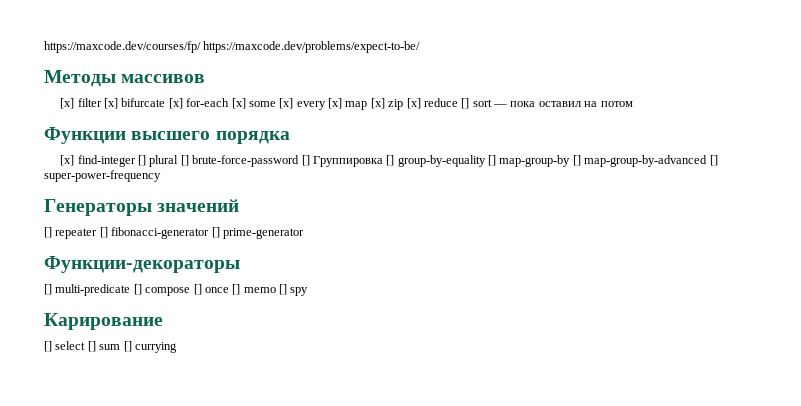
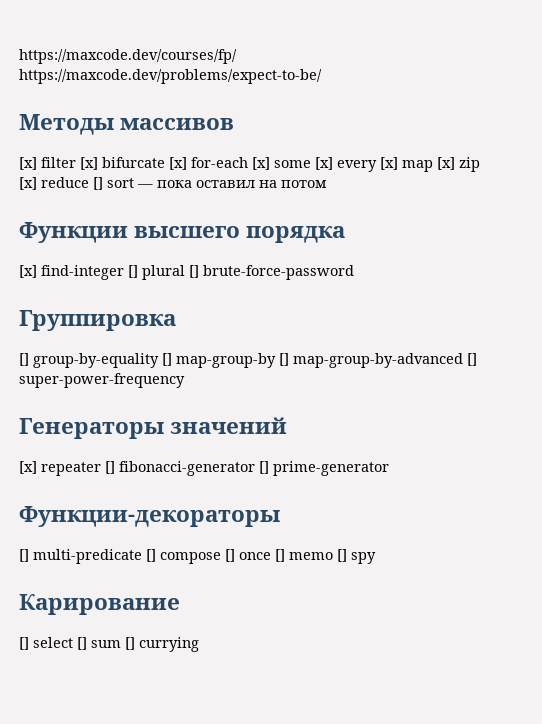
[301,155,310,166] [] -> (354, 272) //
(383, 161) none -> (176, 320) //
[44,227,52,238] [] -> [19,461,37,474] [x]

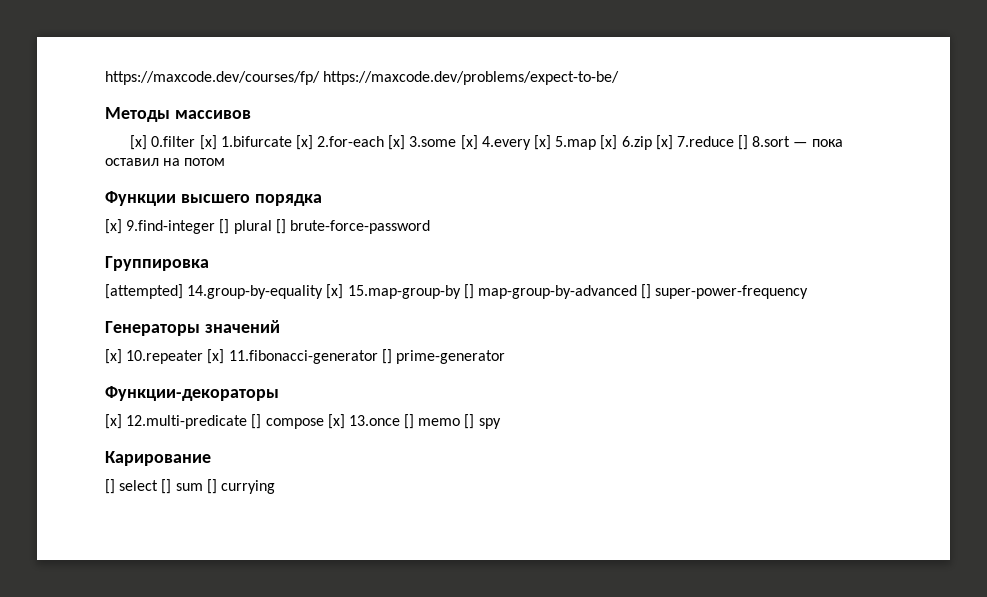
[41,157,480,172] [19,177,134,190] filter [x] bifurcate [x] for-each [x] some [x] every [x] map [x] zip [x] reduce [] sort -> [151,135,791,150] 0.filter [x] 1.bifurcate [x] 2.for-each [x] 3.some [x] 4.every [x] 5.map [x] 6.zip [x] 7.reduce [] 8.sort
[41,265,124,280] find-integer -> [126,220,216,234] 9.find-integer
[19,353,276,368] [] group-by-equality [] map-group-by -> [105,284,461,299] [attempted] 14.group-by-equality [x] 15.map-group-by
[41,461,255,476] repeater [] fibonacci-generator -> [126,349,378,364] 10.repeater [x] 11.fibonacci-generator
[19,549,271,564] [] multi-predicate [] compose [] once -> [105,414,400,429] [x] 12.multi-predicate [] compose [x] 13.once

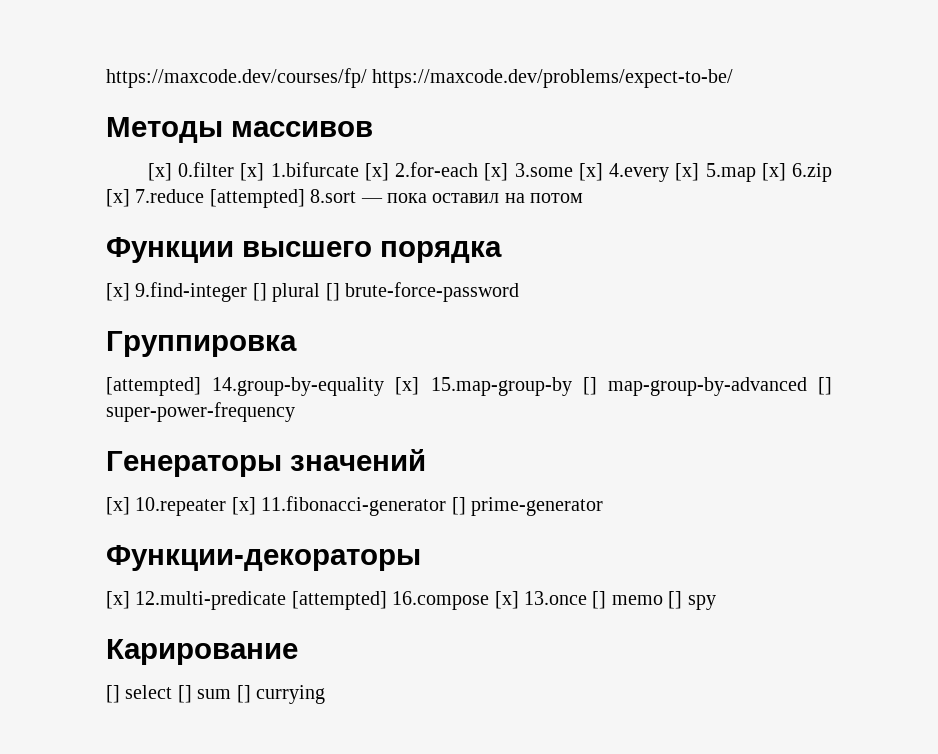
[738,135,749,150] [] -> [209,189,305,208] [attempted]
[251,414,324,429] [] compose -> [291,591,490,610] [attempted] 16.compose

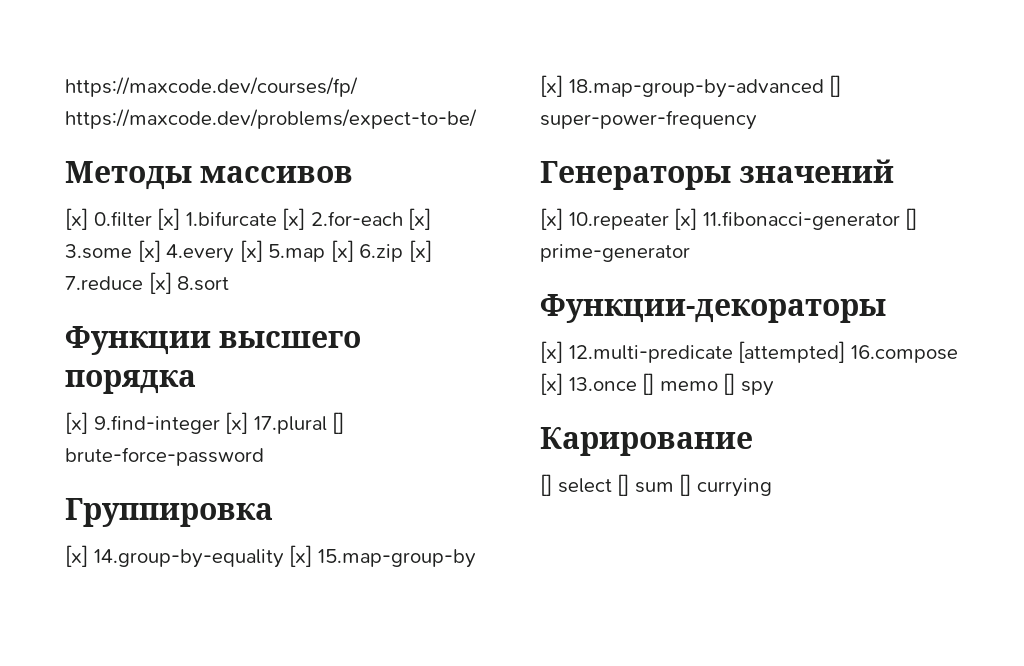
[209,189,305,208] [attempted] -> [148,272,172,294] [x]
[360,193,584,203] — пока оставил на потом -> (230, 283) none
[252,283,321,302] [] plural -> [225,412,327,434] [x] 17.plural
[106,377,201,396] [attempted] -> [65,545,88,567] [x]
[582,377,807,396] [] map-group-by-advanced -> [540,75,824,98] [x] 18.map-group-by-advanced

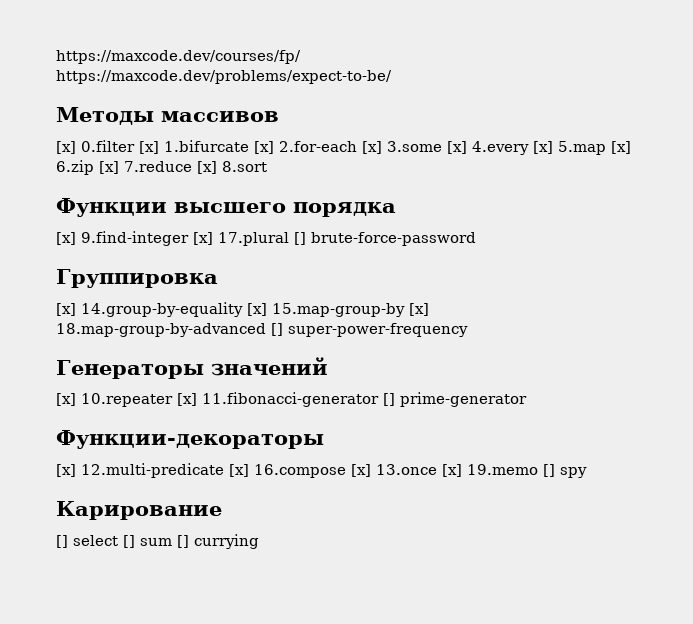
[738,341,846,363] [attempted] -> [229,464,249,477] [x]
[642,373,718,395] [] memo -> [442,464,538,477] [x] 19.memo

